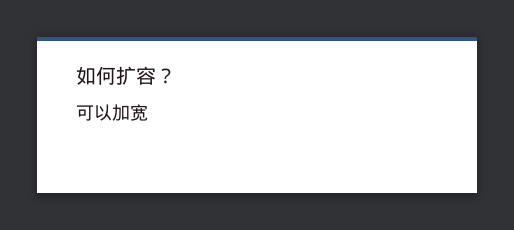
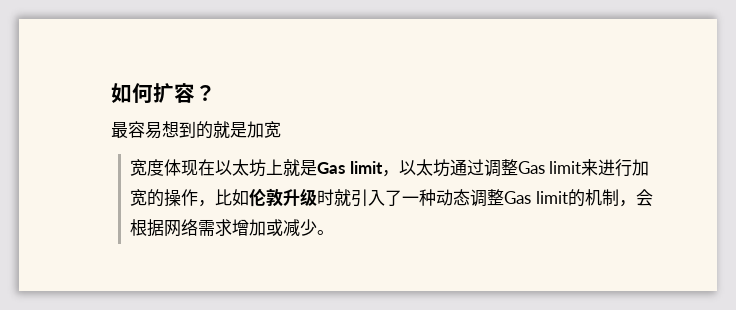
[76,104,148,121] 可以加宽 -> [111,121,281,139] [130,159,650,177] [130,188,653,207] [130,219,335,237] 最容易想到的就是加宽 // 宽度体现在以太坊上就是Gas limit，以太坊通过调整Gas limit来进行加宽的操作，比如伦敦升级时就引入了一种动态调整Gas limit的机制，会根据网络需求增加或减少。

